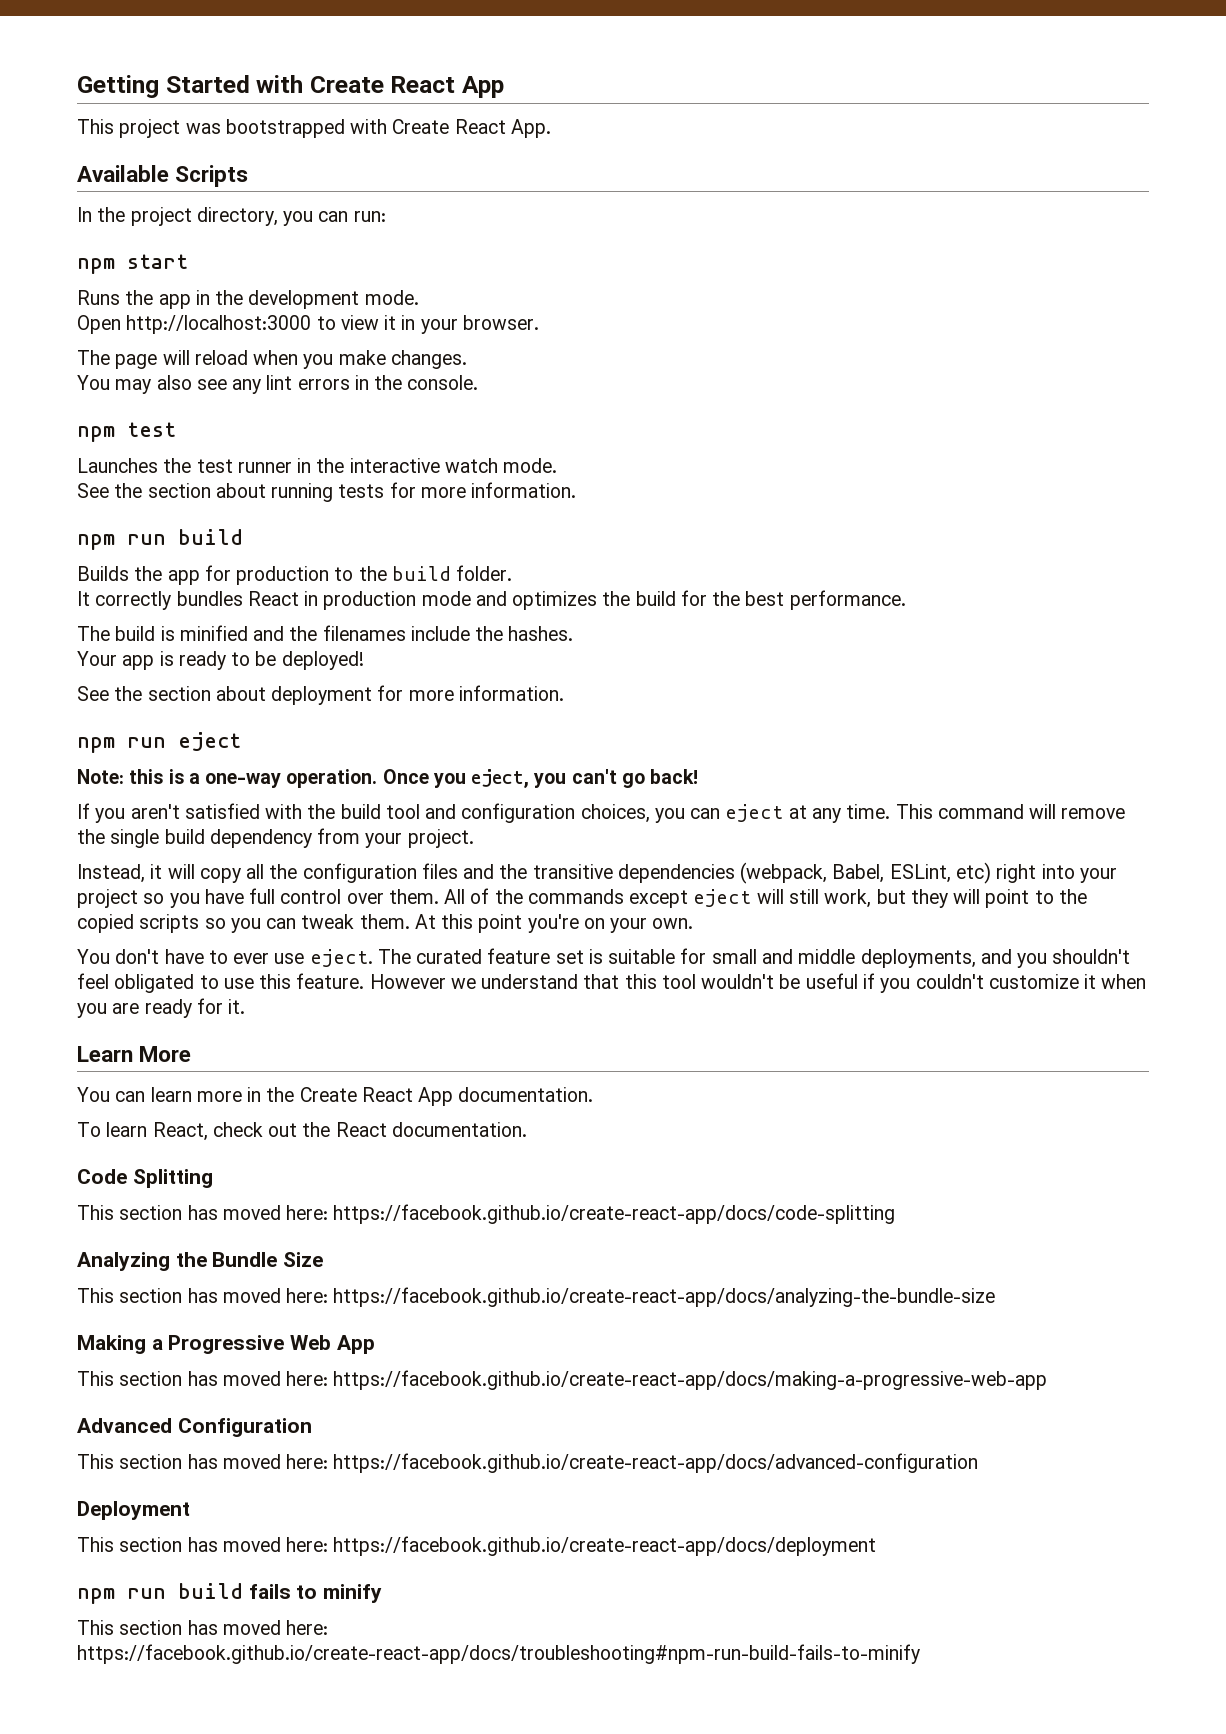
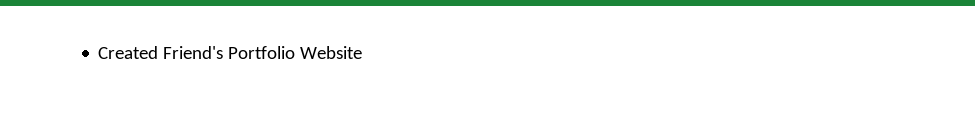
[77,75,505,98] [77,119,551,138] [77,165,249,187] [77,207,386,226] [77,254,188,274] [77,290,419,309] [77,315,539,334] [77,350,467,369] [77,375,479,394] [77,422,176,442] [77,458,558,473] [77,482,577,502] [77,529,243,550] [77,565,513,585] [77,590,906,610] [77,625,574,641] [77,651,364,670] [77,685,564,705] [77,732,241,753] [77,769,699,788] [77,803,1126,823] [77,828,474,848] [77,862,1117,884] [77,888,1087,908] [77,914,694,933] [77,948,1131,968] [77,973,1147,993] [77,998,246,1018] [77,1046,192,1062] [77,1087,594,1106] [77,1122,527,1141] [77,1169,213,1188] [77,1204,896,1224] [77,1252,324,1271] [77,1287,996,1307] [77,1335,375,1354] [77,1370,1048,1390] [77,1418,312,1437] [77,1453,979,1473] [77,1501,190,1520] [77,1536,877,1556] [77,1583,383,1604] [77,1620,329,1635] [77,1644,920,1664] Getting Started with Create React App // This project was bootstrapped with Create React App. // Available Scripts // In the project directory, you can run: // npm start // Runs the app in the development mode. // Open http://localhost:3000 to view it in your browser. // The page will reload when you make changes. // You may also see any lint errors in the console. // npm test // Launches the test runner in the interactive watch mode. // See the section about running tests for more information. // npm run build // Builds the app for production to the build folder. // It correctly bundles React in production mode and optimizes the build for the best performance. // The build is minified and the filenames include the hashes. // Your app is ready to be deployed! // See the section about deployment for more information. // npm run eject // Note: this is a one-way operation. Once you eject, you can't go back! // If you aren't satisfied with the build tool and configuration choices, you can eject at any time. This command will remove the single build dependency from your project. // Instead, it will copy all the configuration files and the transitive dependencies (webpack, Babel, ESLint, etc) right into your project so you have full control over them. All of the commands except eject will still work, but they will point to the copied scripts so you can tweak them. At this point you're on your own. // You don't have to ever use eject. The curated feature set is suitable for small and middle deployments, and you shouldn't feel obligated to use this feature. However we understand that this tool wouldn't be useful if you couldn't customize it when you are ready for it. // Learn More // You can learn more in the Create React App documentation. // To learn React, check out the React documentation. // Code Splitting // This section has moved here: https://facebook.github.io/create-react-app/docs/code-splitting // Analyzing the Bundle Size // This section has moved here: https://facebook.github.io/create-react-app/docs/analyzing-the-bundle-size // Making a Progressive Web App // This section has moved here: https://facebook.github.io/create-react-app/docs/making-a-progressive-web-app // Advanced Configuration // This section has moved here: https://facebook.github.io/create-react-app/docs/advanced-configuration // Deployment // This section has moved here: https://facebook.github.io/create-react-app/docs/deployment // npm run build fails to minify // This section has moved here: https://facebook.github.io/create-react-app/docs/troubleshooting#npm-run-build-fails-to-minify -> [98,46,363,59] Created Friend's Portfolio Website

